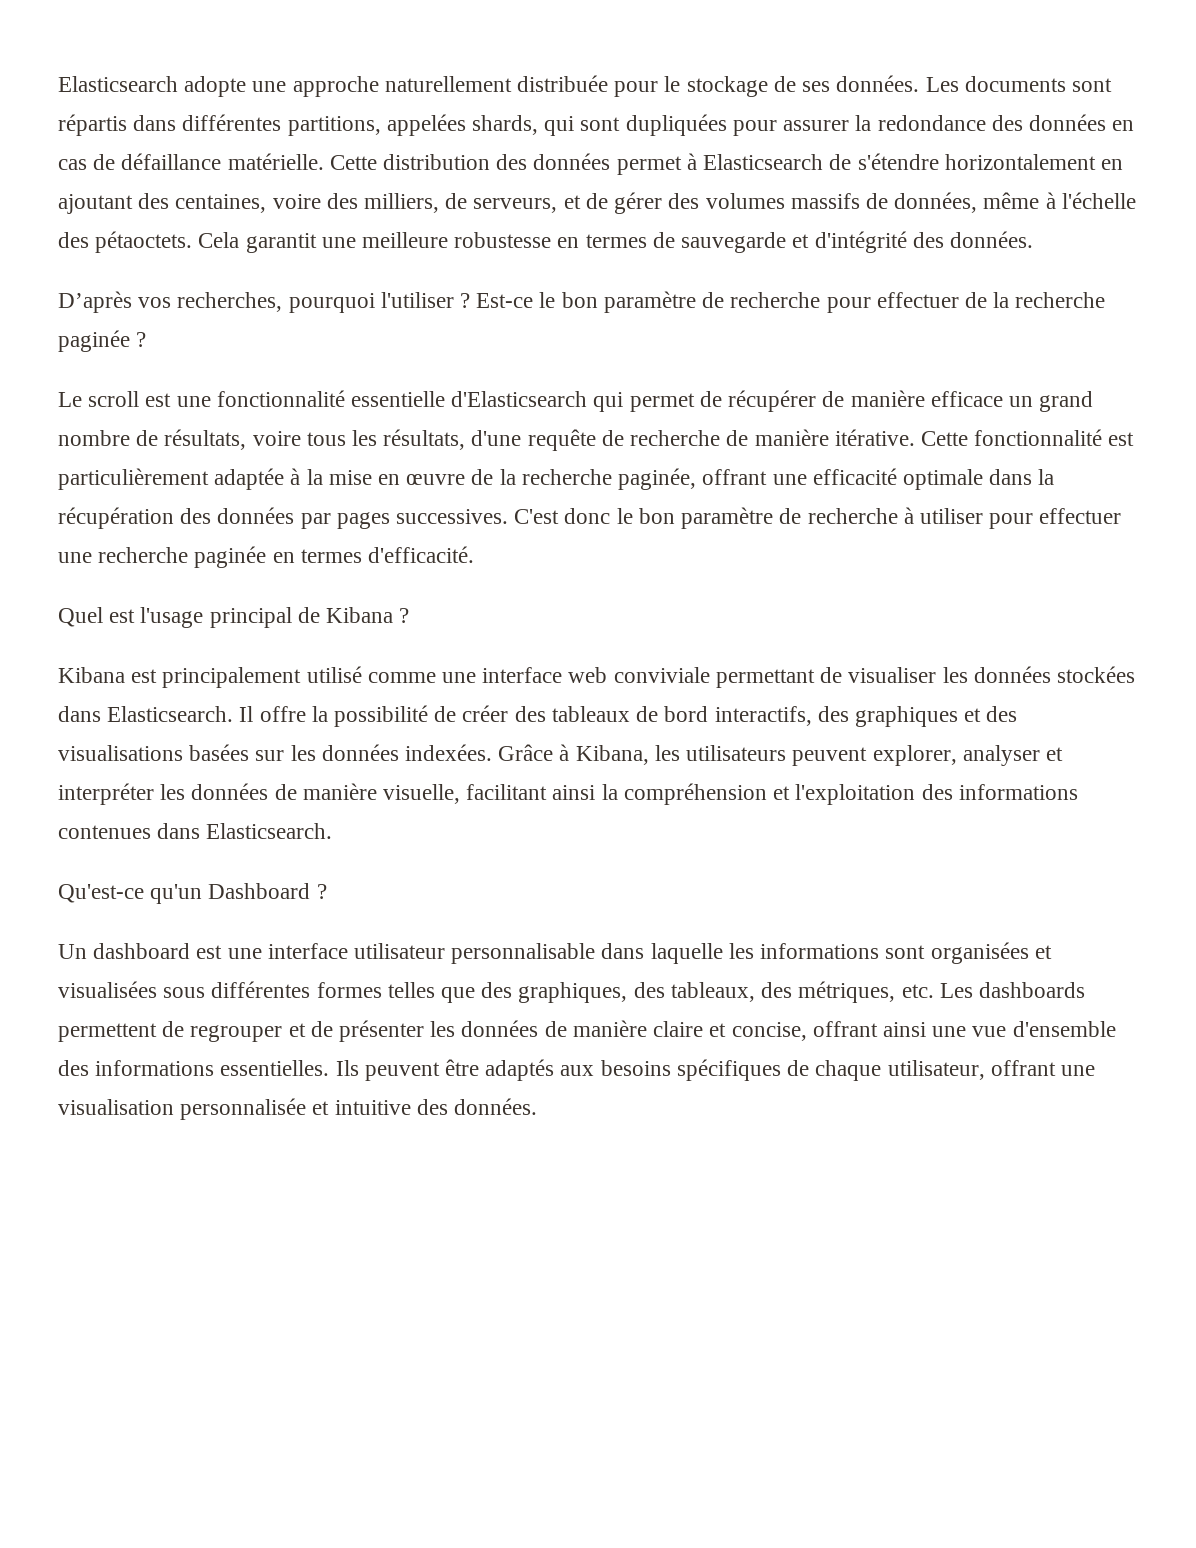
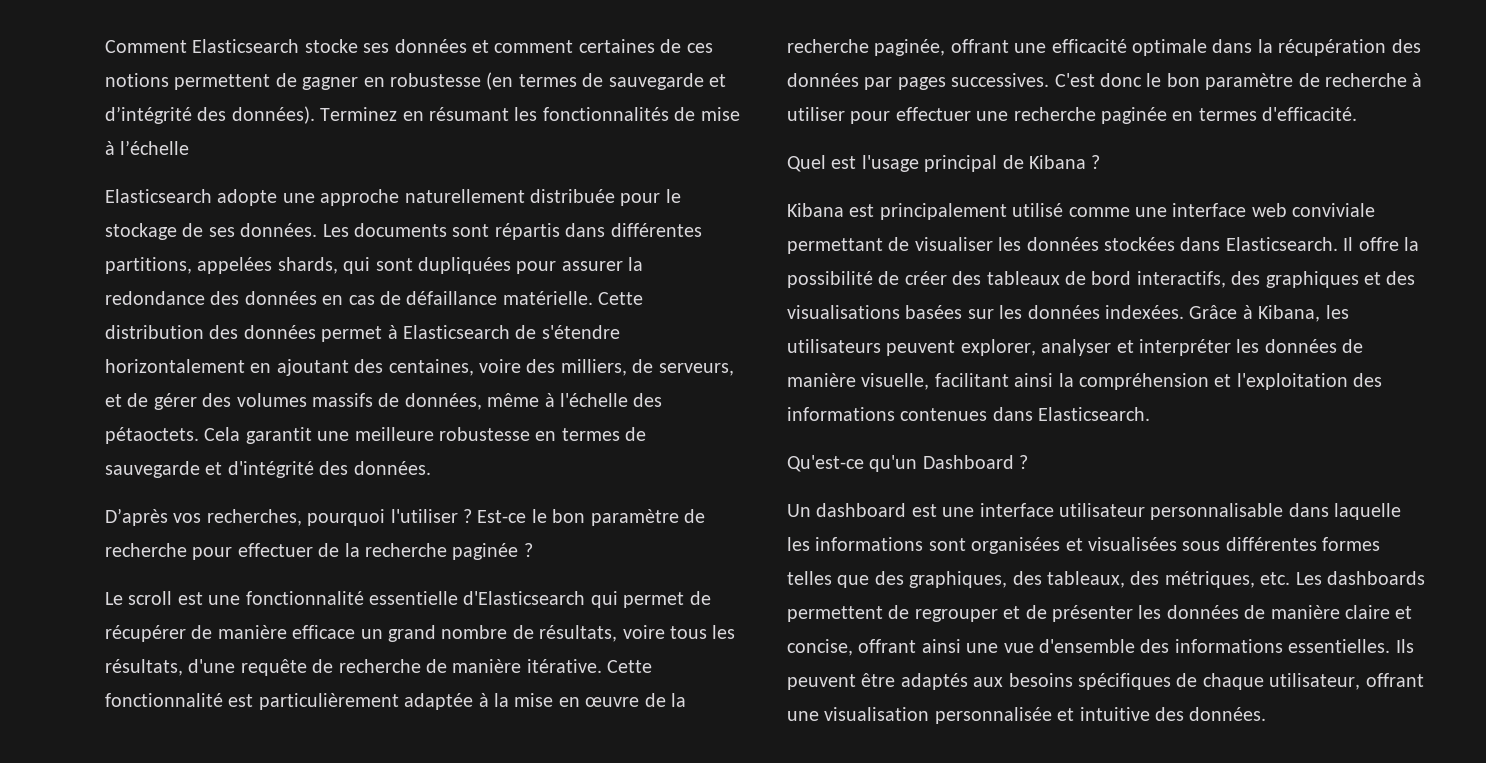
(58, 84) none -> [105,39,713,53] [105,72,726,90] [105,106,740,124] [105,140,190,155] Comment Elasticsearch stocke ses données et comment certaines de ces notions permettent de gagner en robustesse (en termes de sauvegarde et d’intégrité des données). Terminez en résumant les fonctionnalités de mise à l’échelle //

